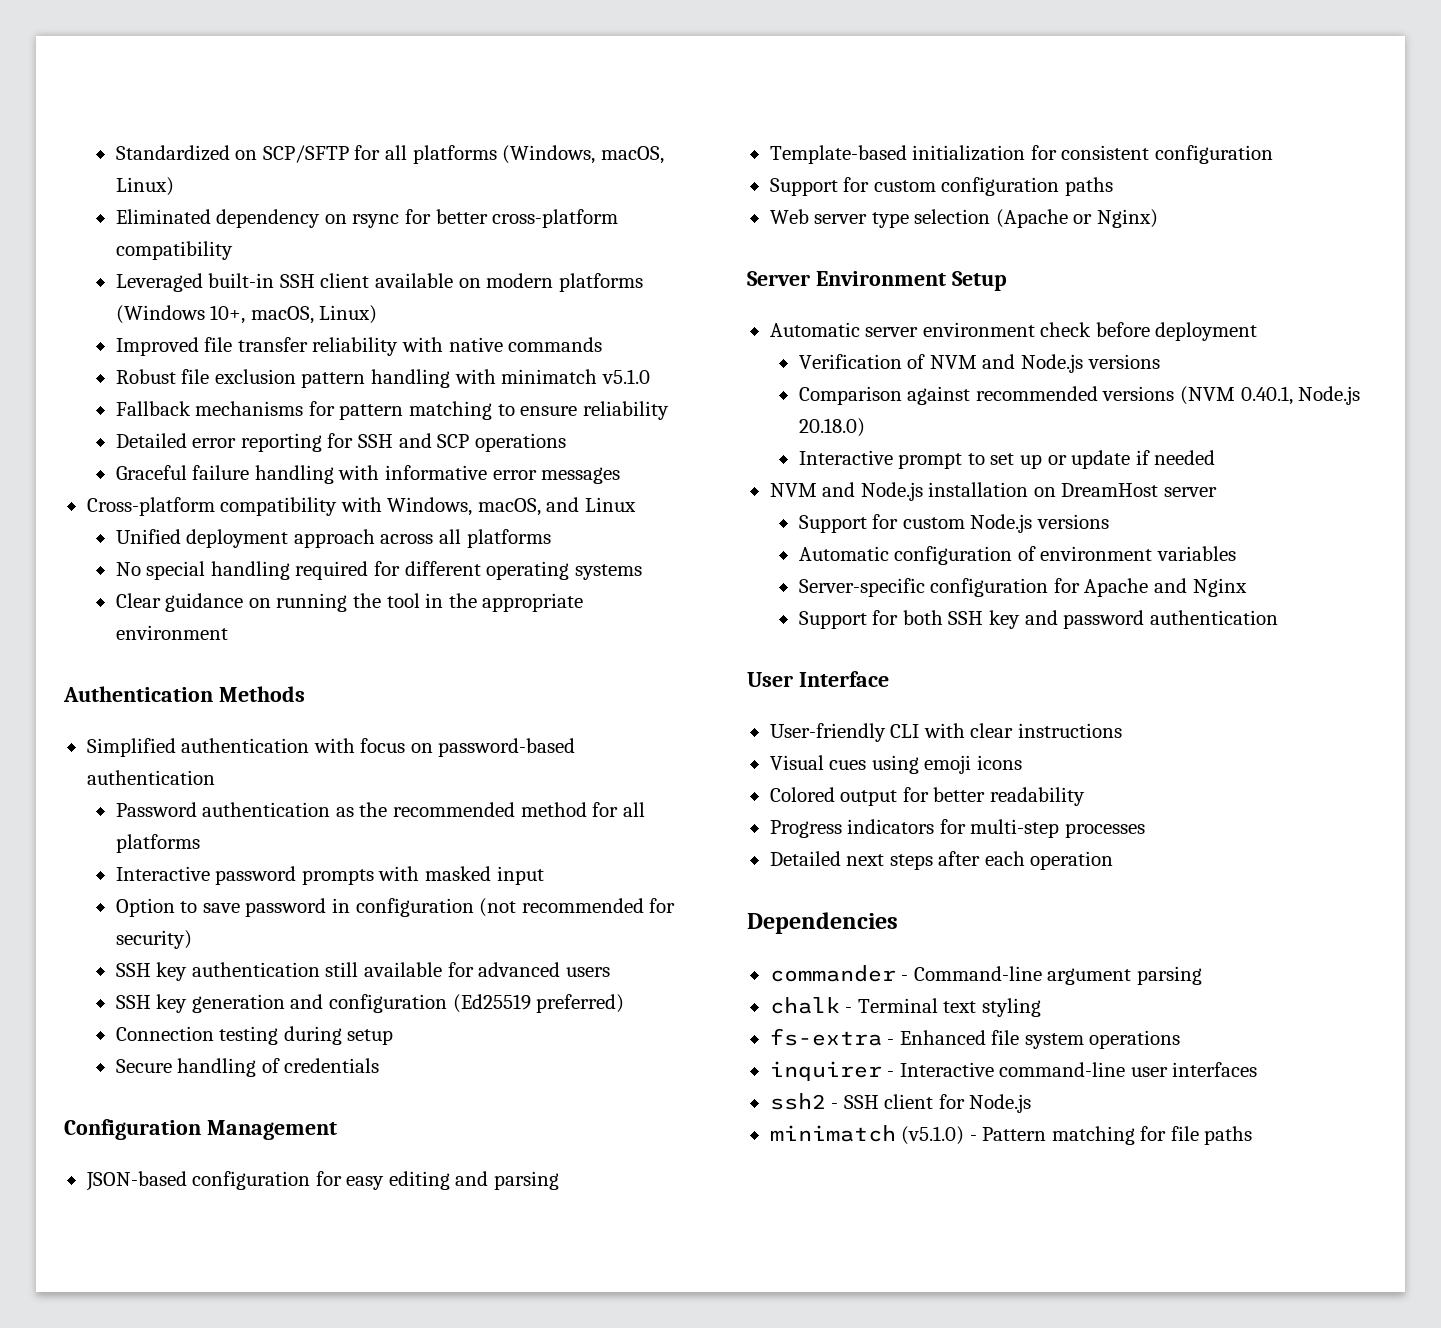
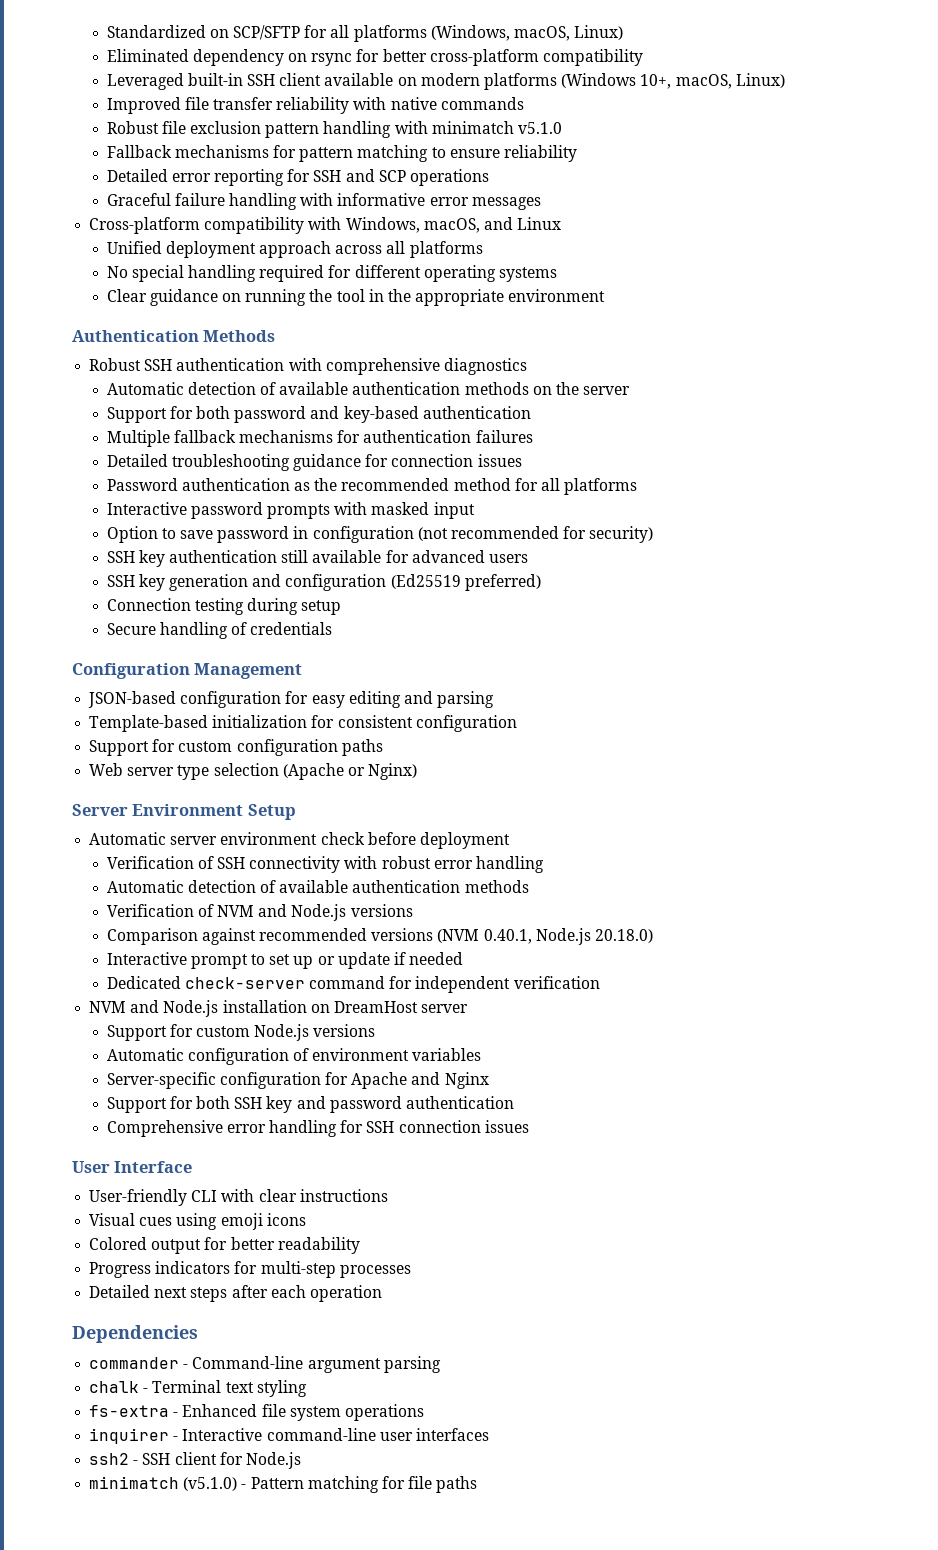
[86,738,576,757] [86,770,215,785] Simplified authentication with focus on password-based authentication -> [89,358,527,375] [106,382,631,395] [106,406,531,423] [106,430,533,447] [106,454,522,471] Robust SSH authentication with comprehensive diagnostics // Automatic detection of available authentication methods on the server // Support for both password and key-based authentication // Multiple fallback mechanisms for authentication failures // Detailed troubleshooting guidance for connection issues
(1258, 331) none -> [106,856,545,873] [106,880,529,893] // Verification of SSH connectivity with robust error handling // Automatic detection of available authentication methods
(1216, 457) none -> [106,976,600,993] // Dedicated check-server command for independent verification
(1278, 617) none -> [106,1120,529,1137] // Comprehensive error handling for SSH connection issues

